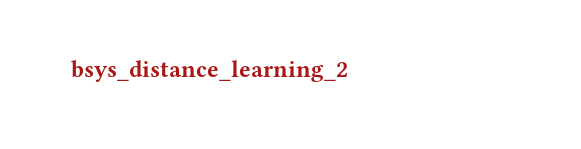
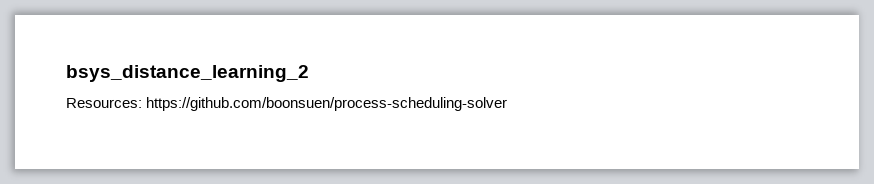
(348, 71) none -> [66,97,508,111] // Resources: https://github.com/boonsuen/process-scheduling-solver

